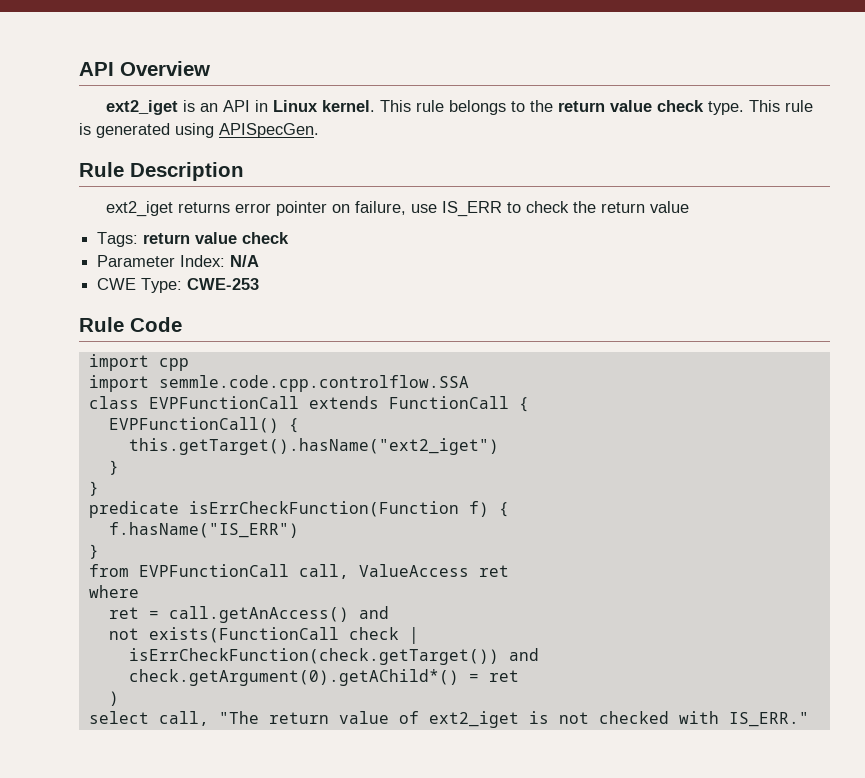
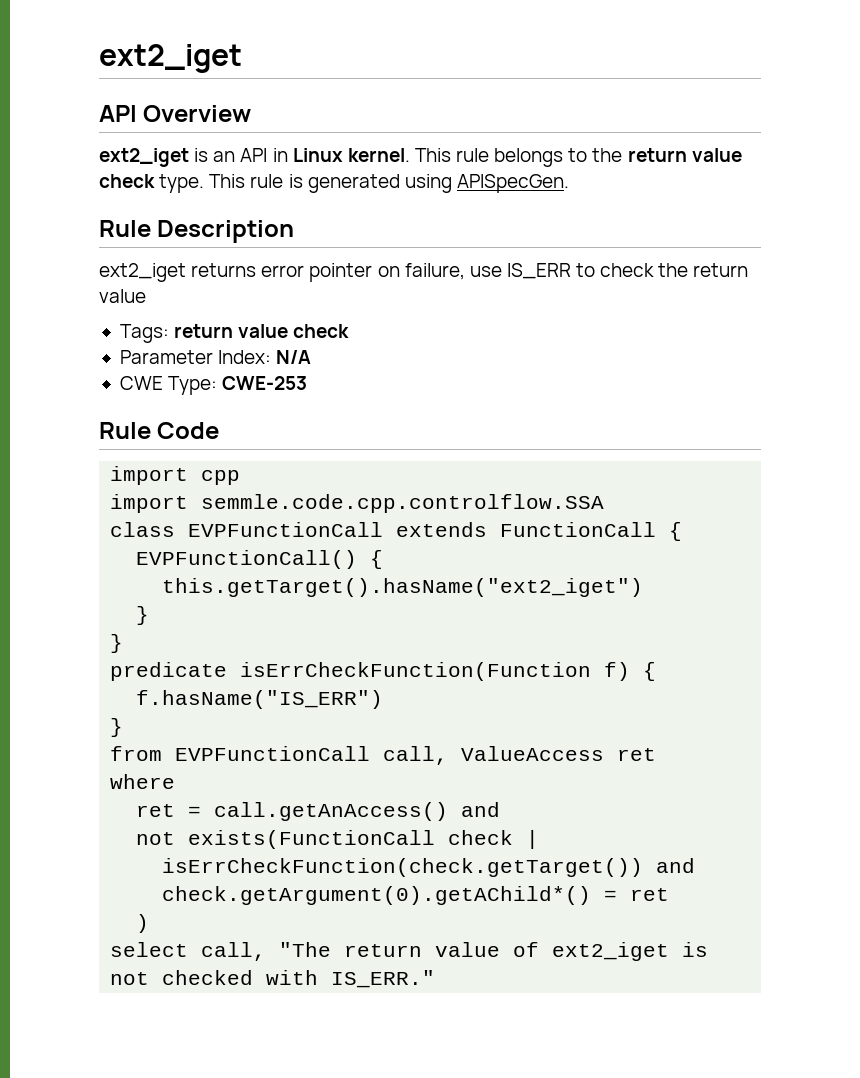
(79, 69) none -> [99,44,242,73] ext2_iget //

